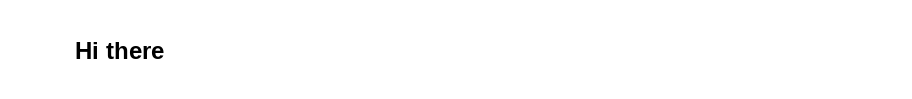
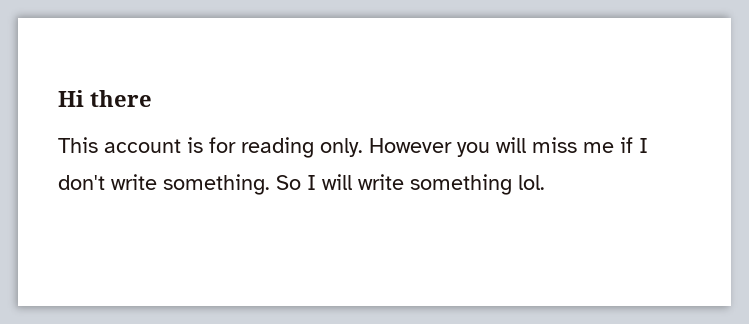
(164, 50) none -> [58,137,648,158] [58,174,545,195] // This account is for reading only. However you will miss me if I don't write something. So I will write something lol.

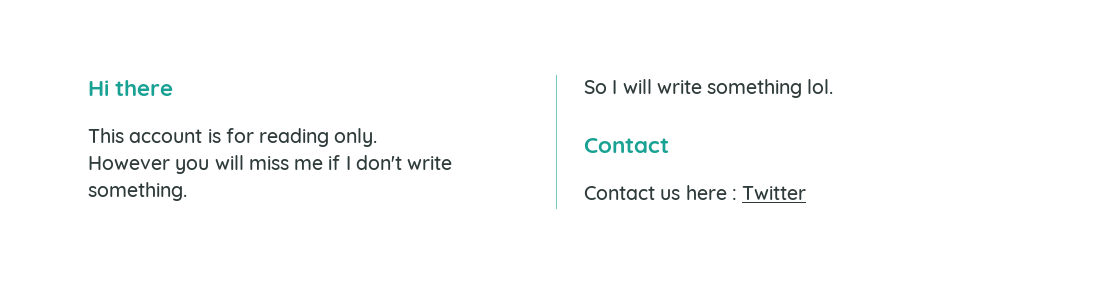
(363, 147) none -> (378, 137) //
(270, 184) none -> (187, 191) //
(545, 182) none -> [584,138,669,153] [584,185,807,200] // Contact // Contact us here : Twitter

